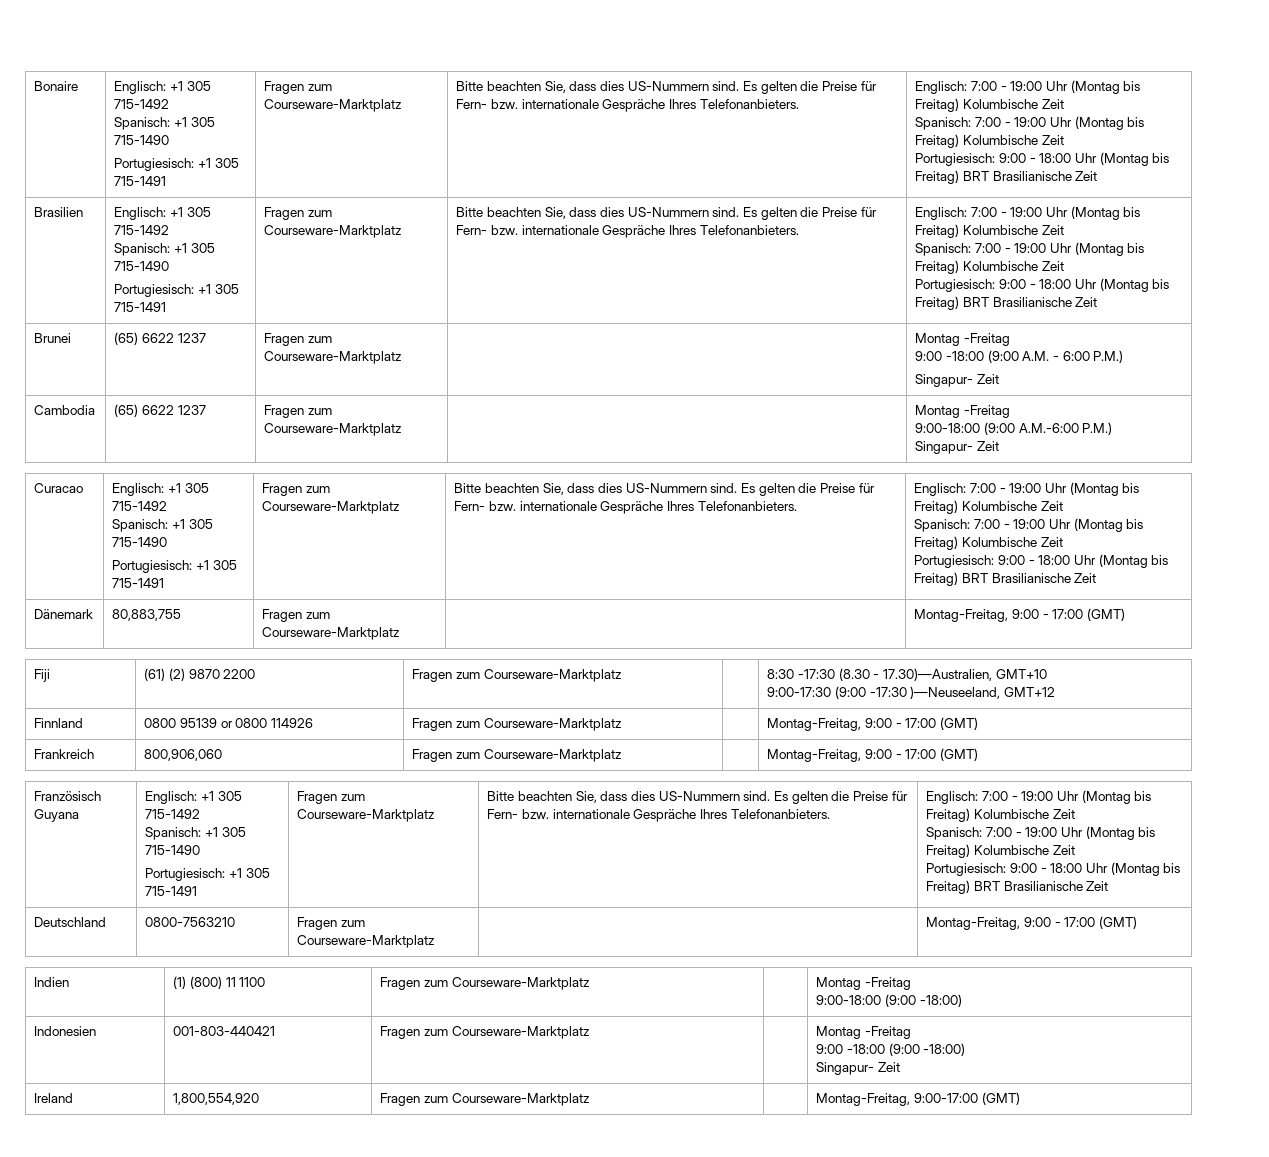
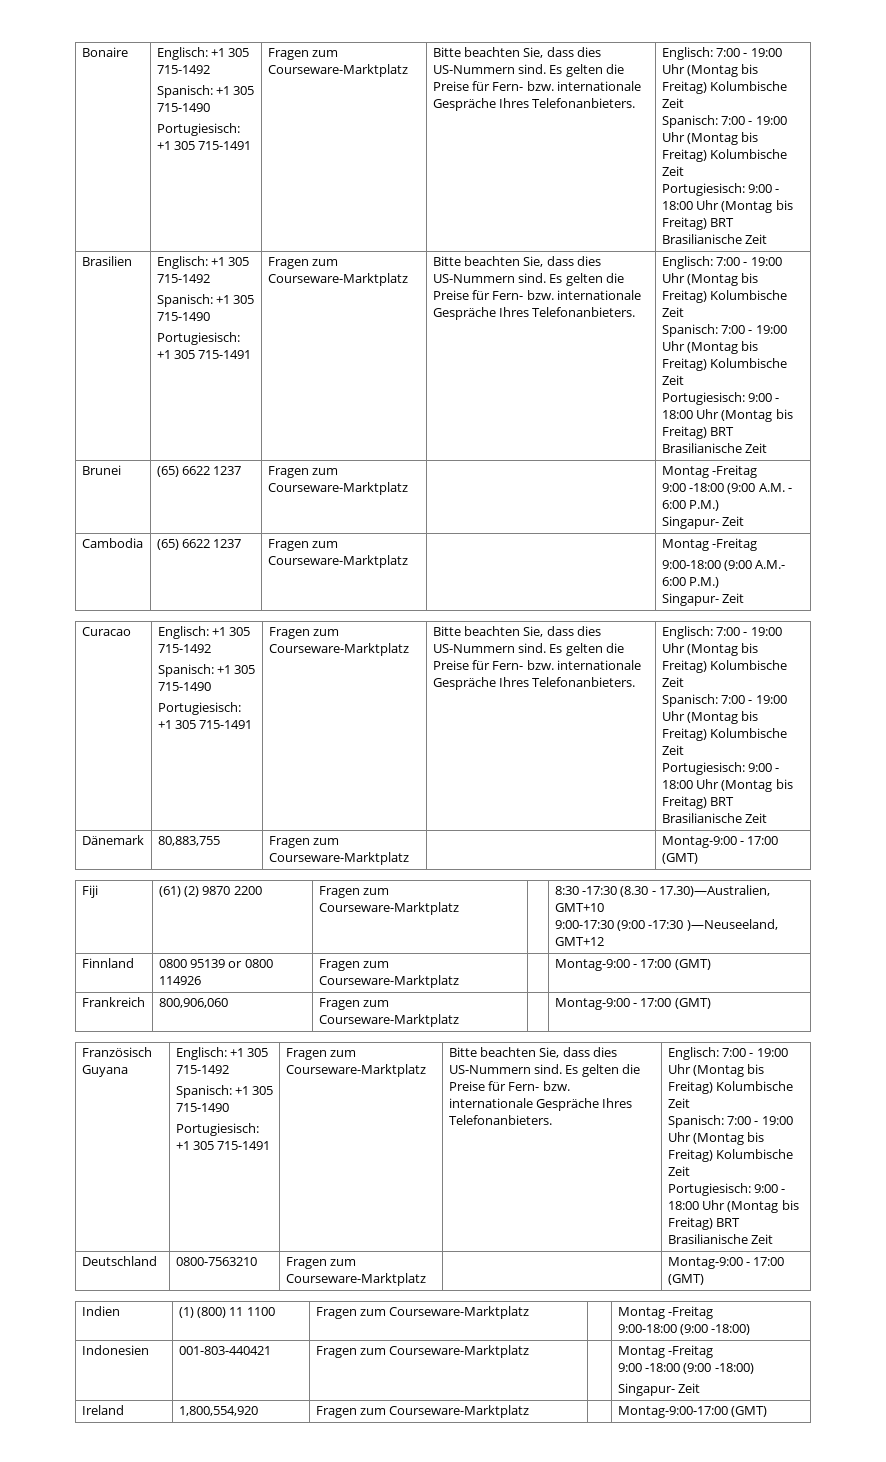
[1018,423,1079,433] A.M.-6:00 -> [755,560,786,569] [661,577,686,586] A.M.- 6:00
[914,609,1040,622] Montag-Freitag, 9:00 -> [661,836,737,848] Montag-9:00
[767,718,893,731] Montag-Freitag, 9:00 -> [554,959,630,971] Montag-9:00
[767,749,893,762] Montag-Freitag, 9:00 -> [554,998,630,1010] Montag-9:00
[926,917,1052,930] Montag-Freitag, 9:00 -> [667,1257,743,1269] Montag-9:00
[816,1093,979,1106] Montag-Freitag, 9:00-17:00 -> [617,1406,728,1418] Montag-9:00-17:00

